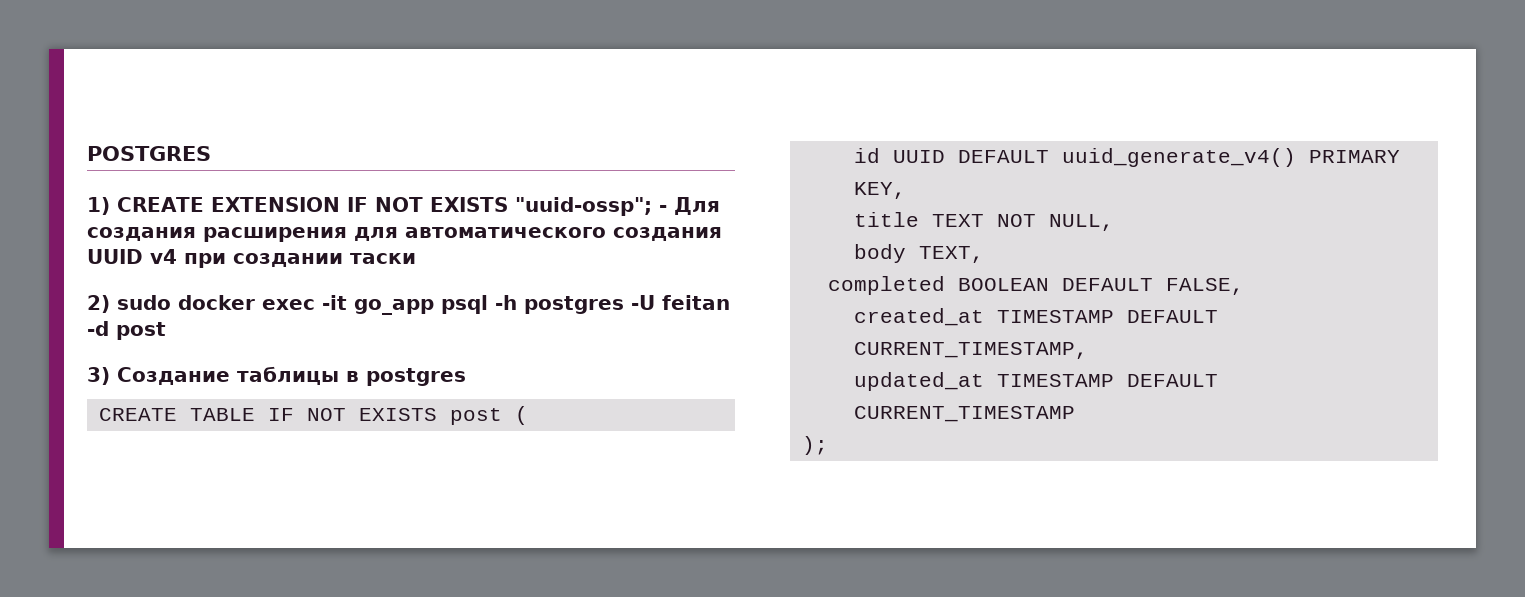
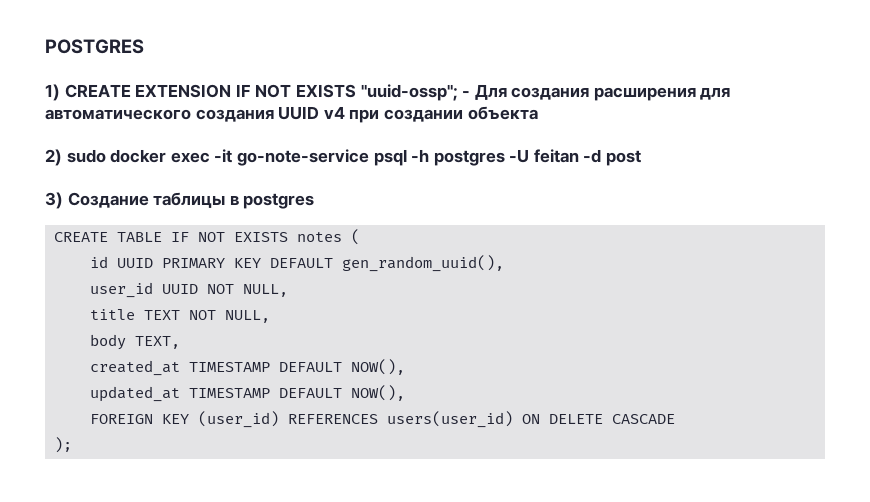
[350,253,416,264] таски -> [467,106,538,120] объекта
[354,299,434,315] go_app -> [236,149,369,166] go-note-service
[450,408,502,425] post -> [297,232,342,242] notes
[958,148,1400,167] [854,182,906,199] DEFAULT uuid_generate_v4() PRIMARY KEY, -> [162,255,504,272] [90,282,288,298] PRIMARY KEY DEFAULT gen_random_uuid(), // user_id UUID NOT NULL,
[828,276,1244,295] // completed BOOLEAN DEFAULT FALSE, -> (180, 342) none
[854,342,1088,359] CURRENT_TIMESTAMP, -> [351,359,405,375] NOW(),
[854,406,1075,422] CURRENT_TIMESTAMP -> [351,385,405,401] [90,411,675,428] NOW(), // FOREIGN KEY (user_id) REFERENCES users(user_id) ON DELETE CASCADE

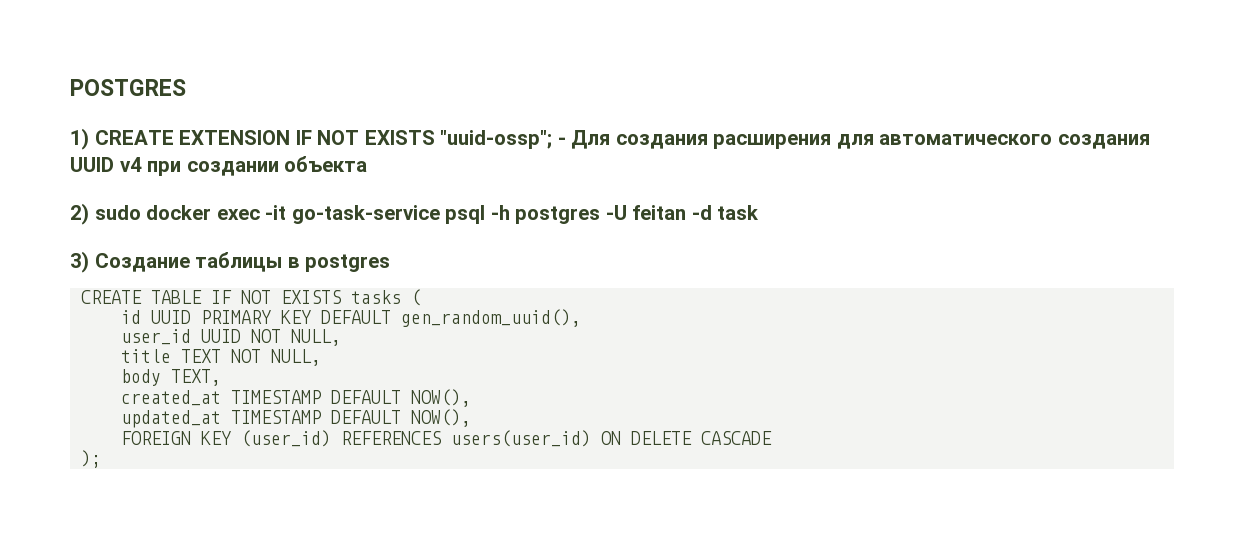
[236,149,369,166] go-note-service -> [291,205,440,224] go-task-service
[606,150,642,166] post -> [717,205,760,220] task
[297,232,342,242] notes -> [351,290,402,304] tasks

